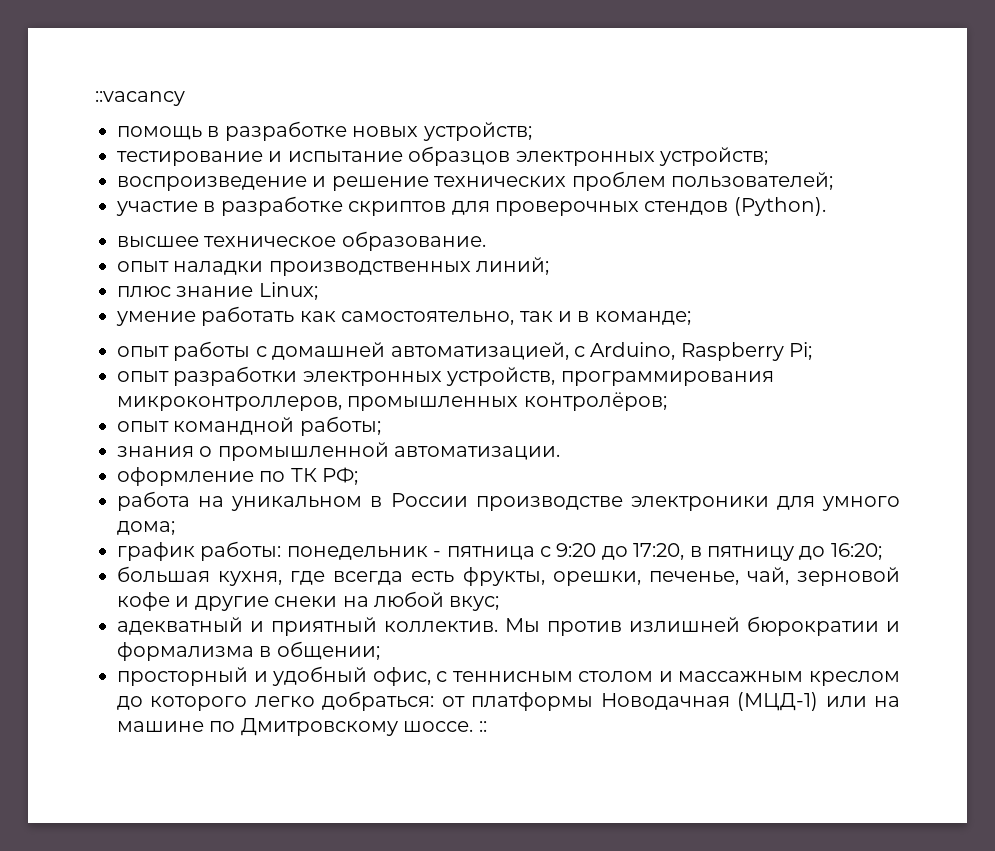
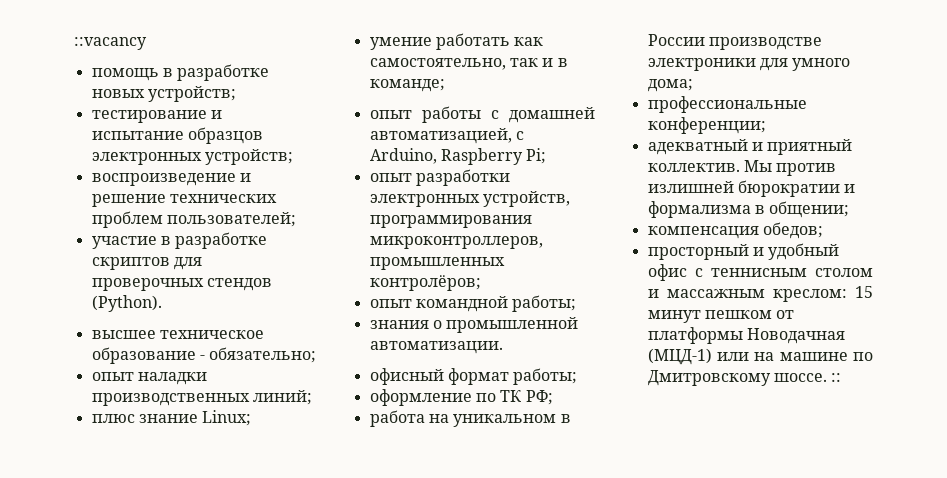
[341,231,486,251] образование. -> [91,347,317,364] образование - обязательно;
(561, 453) none -> [369,368,578,385] // офисный формат работы;
[117,541,882,561] [117,566,900,586] [117,591,500,611] график работы: понедельник - пятница с 9:20 до 17:20, в пятницу до 16:20; // большая кухня, где всегда есть фрукты, орешки, печенье, чай, зерновой кофе и другие снеки на любой вкус; -> [647,96,807,113] [647,117,766,134] профессиональные конференции;
(380, 650) none -> [647,222,823,239] // компенсация обедов;
[372,667,431,686] офис, -> [647,264,687,281] офис
[808,671,900,686] [117,691,435,711] креслом до которого легко добраться: -> [772,286,873,302] [647,310,772,323] креслом: 15 минут пешком

